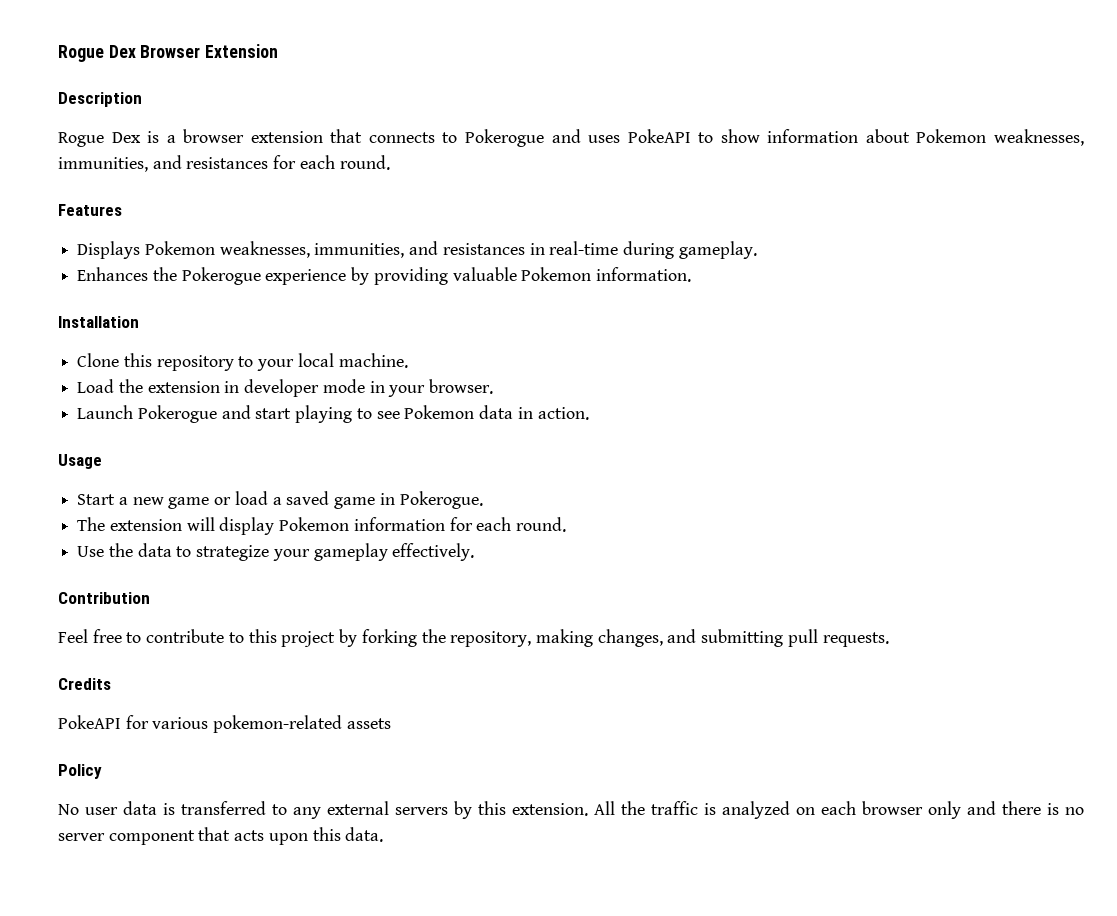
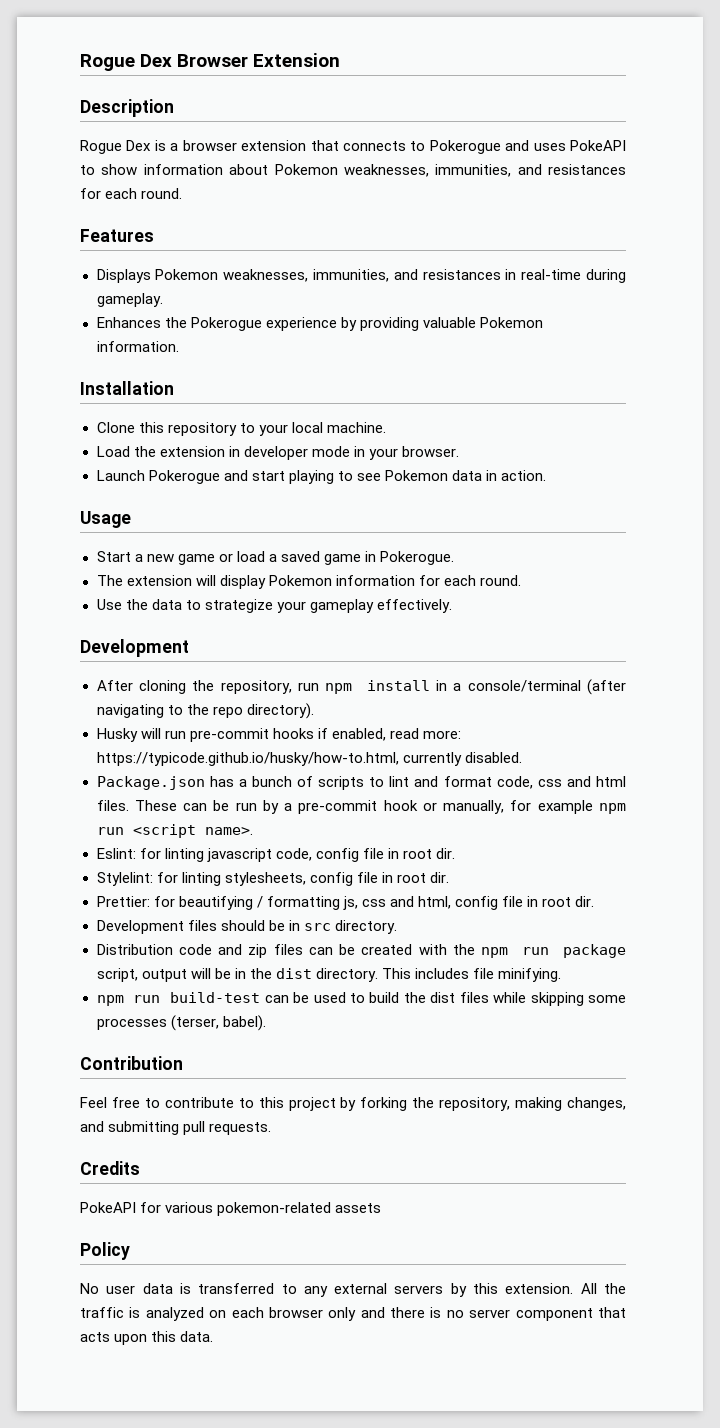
(475, 552) none -> [80,639,189,657] [96,679,626,695] [96,703,314,719] [96,728,461,742] [96,752,522,766] [96,776,627,790] [96,800,626,814] [96,824,253,838] [96,848,455,862] [96,872,449,886] [96,896,595,910] [96,920,397,934] [96,944,626,958] [96,968,562,982] [96,992,627,1006] [96,1015,266,1031] // Development // After cloning the repository, run npm install in a console/terminal (after navigating to the repo directory). // Husky will run pre-commit hooks if enabled, read more: https://typicode.github.io/husky/how-to.html, currently disabled. // Package.json has a bunch of scripts to lint and format code, css and html files. These can be run by a pre-commit hook or manually, for example npm run <script name>. // Eslint: for linting javascript code, config file in root dir. // Stylelint: for linting stylesheets, config file in root dir. // Prettier: for beautifying / formatting js, css and html, config file in root dir. // Development files should be in src directory. // Distribution code and zip files can be created with the npm run package script, output will be in the dist directory. This includes file minifying. // npm run build-test can be used to build the dist files while skipping some processes (terser, babel).

